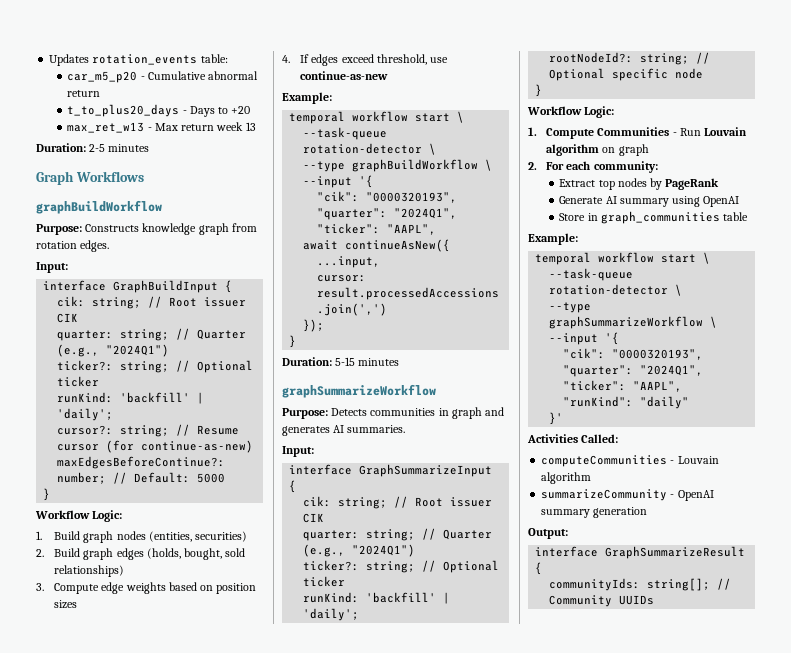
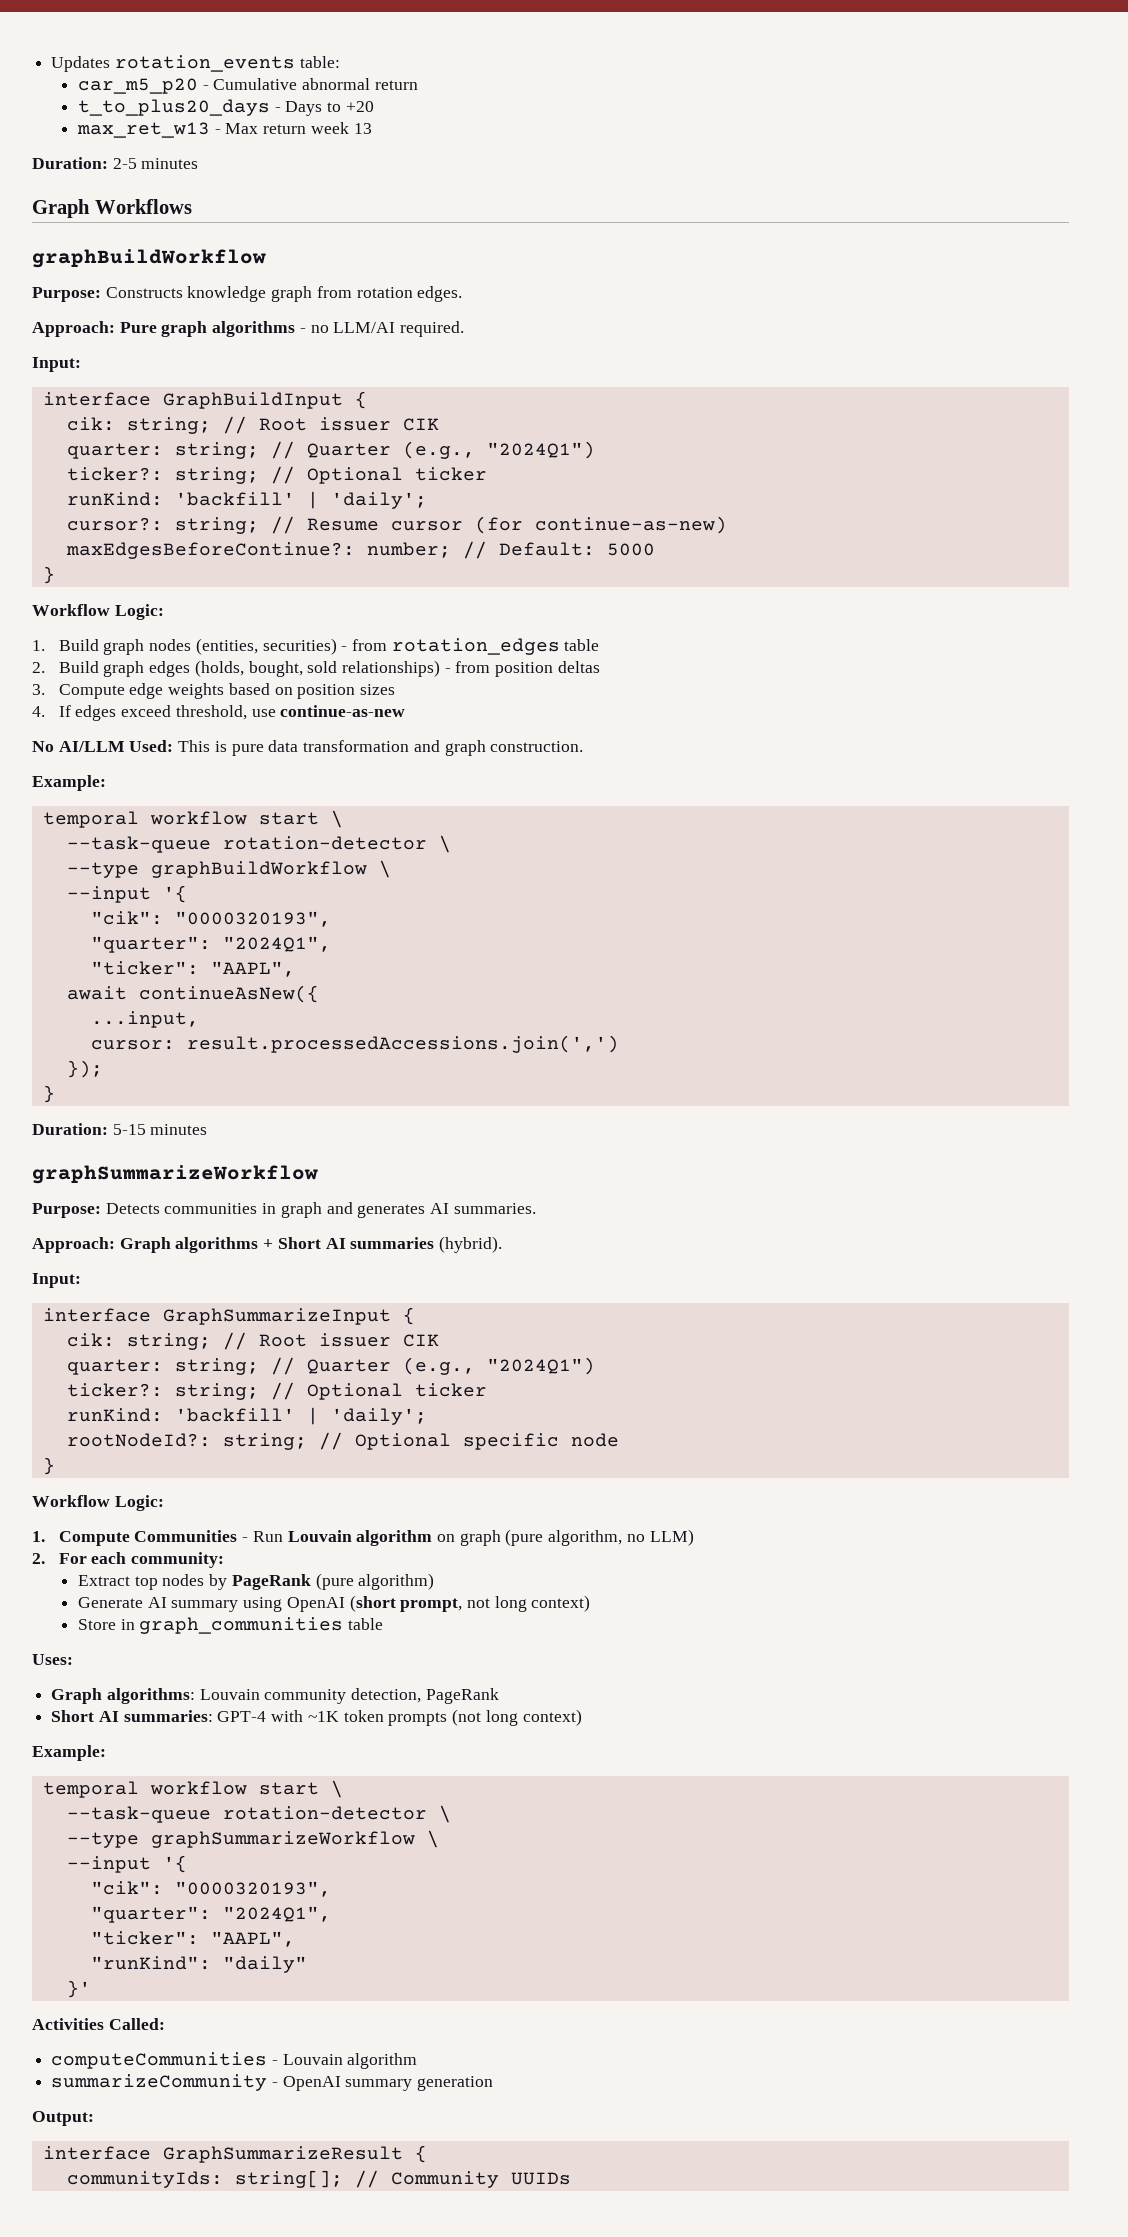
(110, 246) none -> [32,321,465,337] // Approach: Pure graph algorithms - no LLM/AI required.
(248, 536) none -> [341,638,600,655] - from rotation_edges table
(125, 571) none -> [444,661,600,677] - from position deltas
(389, 75) none -> [32,740,584,756] // No AI/LLM Used: This is pure data transformation and graph construction.
(406, 429) none -> [32,1236,503,1253] // Approach: Graph algorithms + Short AI summaries (hybrid).
(649, 150) none -> [505,1529,694,1546] (pure algorithm, no LLM)
(720, 184) none -> [315,1573,435,1590] (pure algorithm)
(740, 201) none -> [349,1595,591,1612] (short prompt, not long context)
(749, 216) none -> [32,1654,73,1665] [51,1688,499,1704] [51,1709,582,1726] // Uses: // Graph algorithms: Louvain community detection, PageRank // Short AI summaries: GPT-4 with ~1K token prompts (not long context)

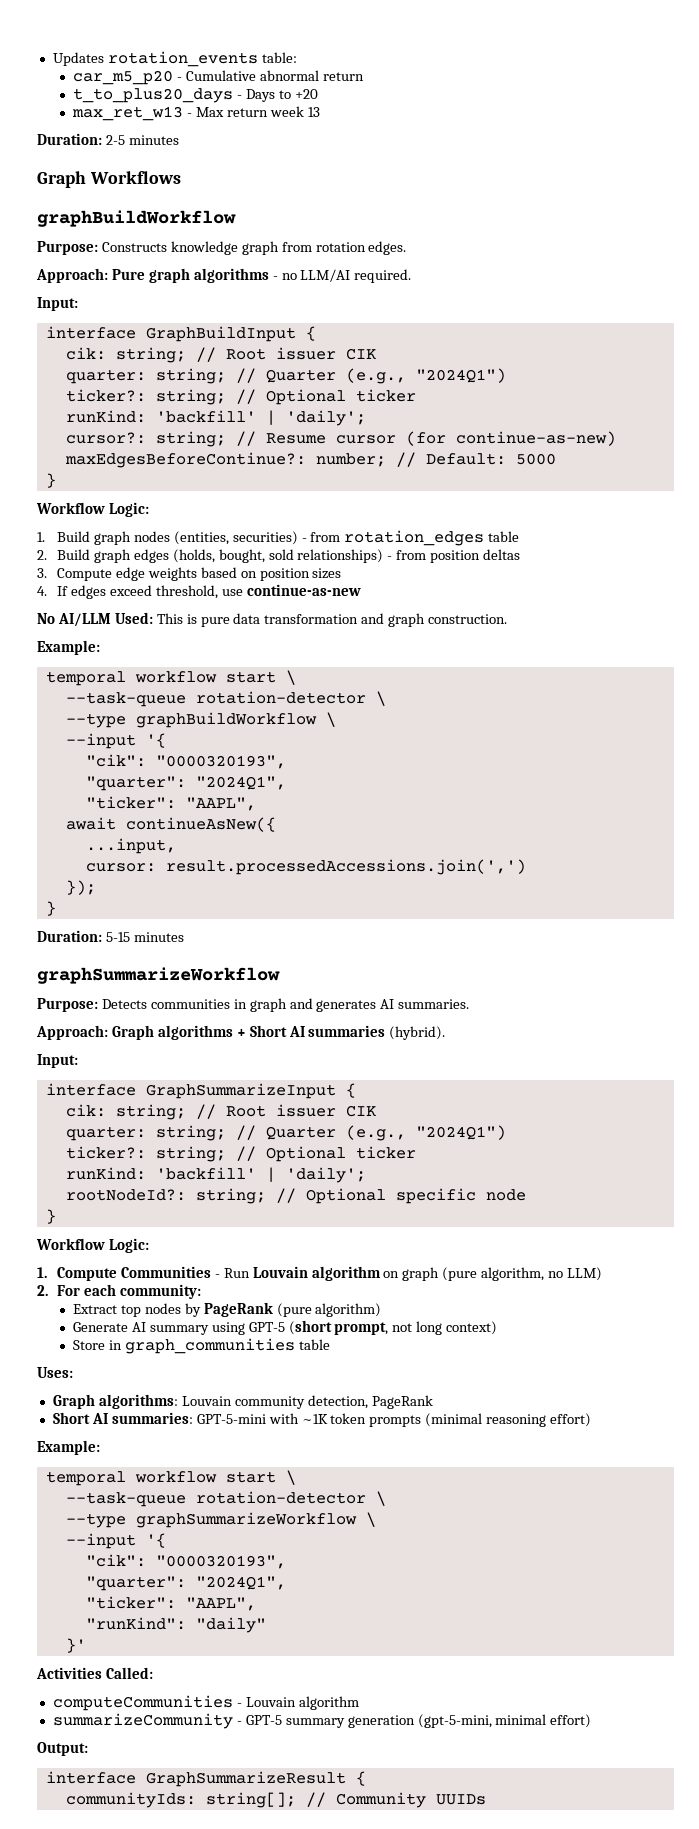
[286,1597,345,1612] OpenAI -> [248,1322,285,1332] GPT-5
[217,1711,267,1722] GPT-4 -> [196,1414,266,1424] GPT-5-mini
[452,1709,582,1726] (not long context) -> [425,1413,592,1427] (minimal reasoning effort)
[282,2076,341,2091] OpenAI -> [245,1715,282,1725] GPT-5
(494, 2083) none -> [417,1714,592,1728] (gpt-5-mini, minimal effort)

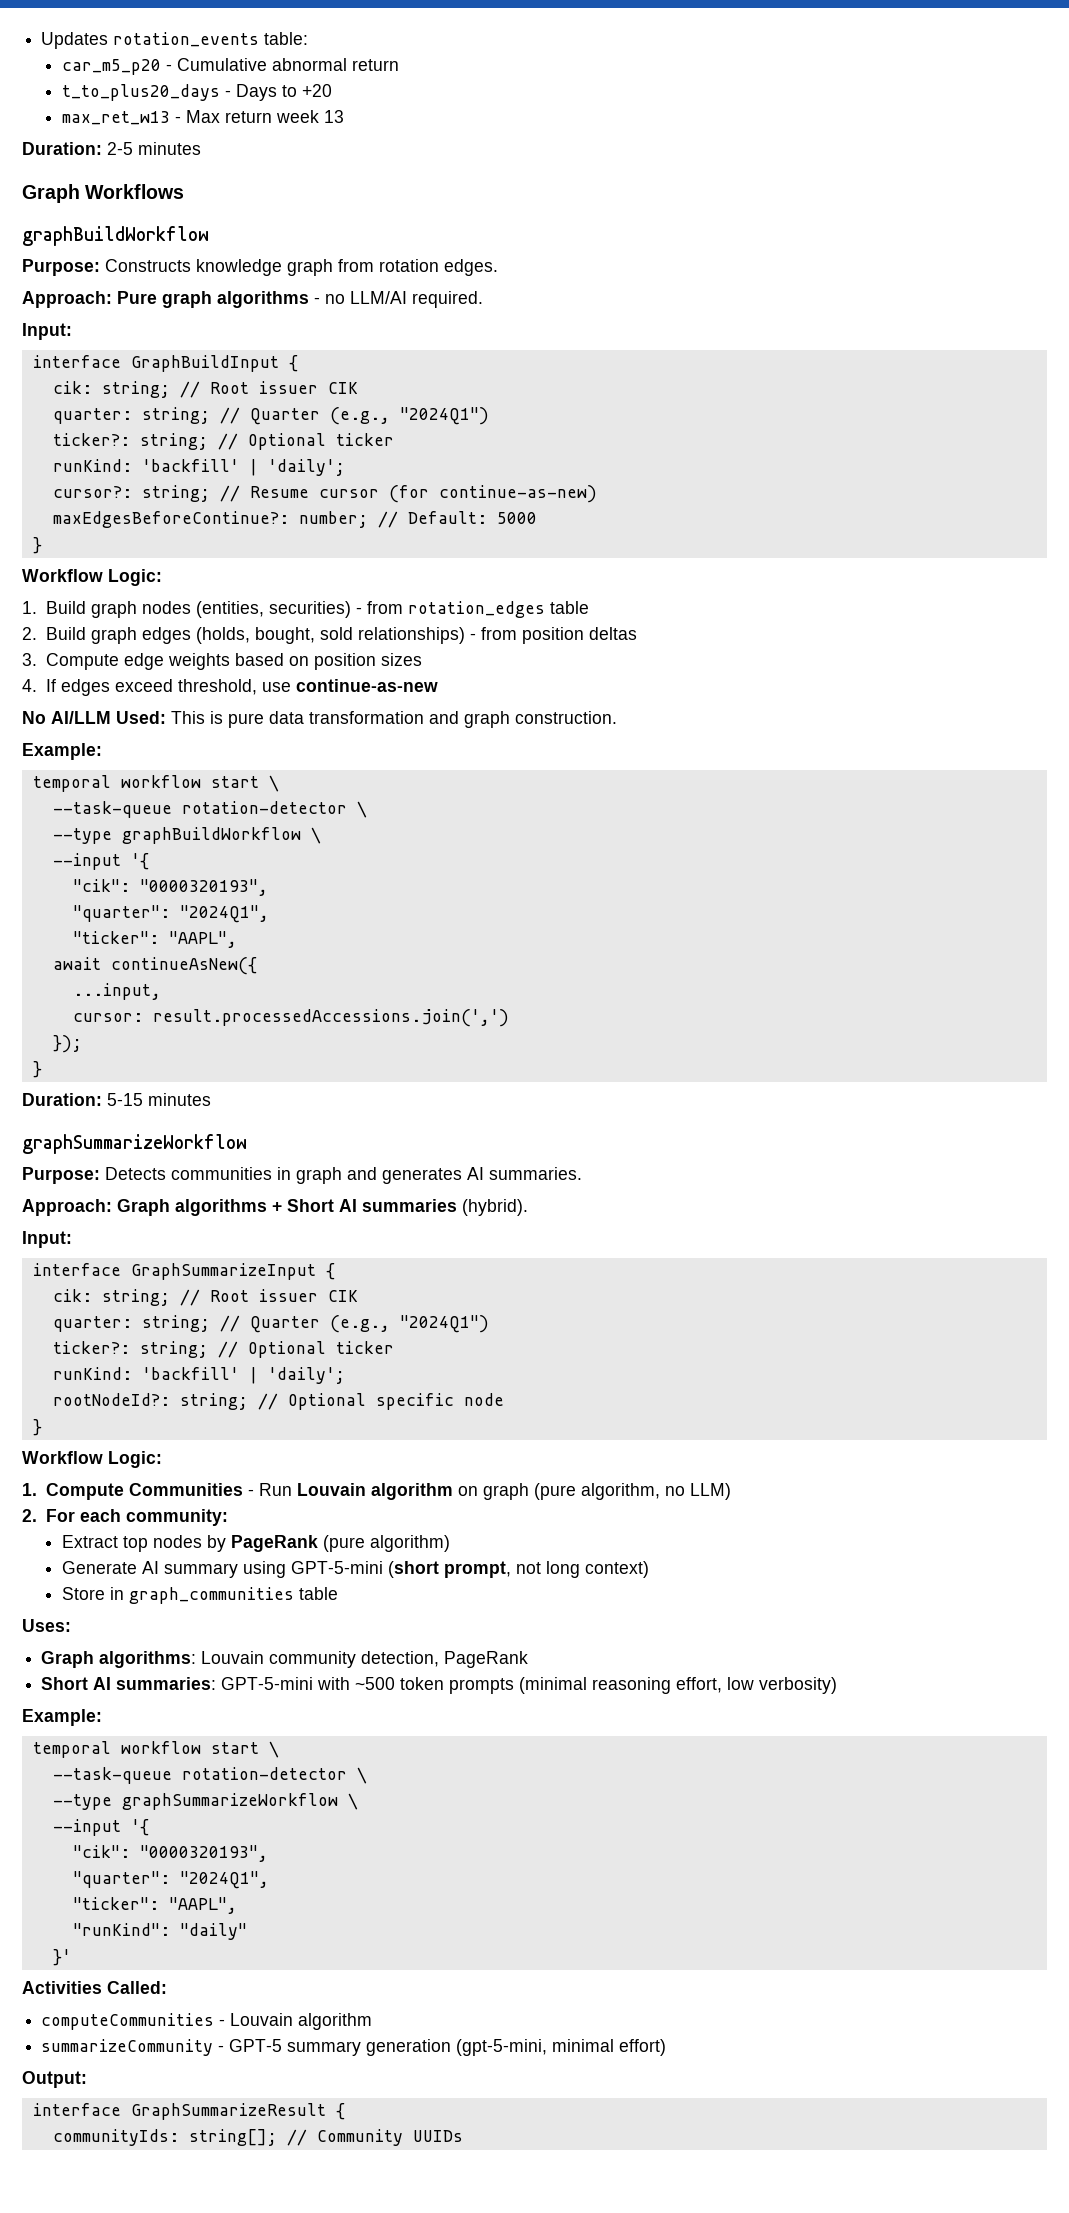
[248,1322,285,1332] GPT-5 -> [290,1561,383,1574] GPT-5-mini
[301,1414,328,1424] ~1K -> [355,1677,396,1690] ~500
[550,1413,592,1427] effort) -> [676,1677,838,1694] effort, low verbosity)

